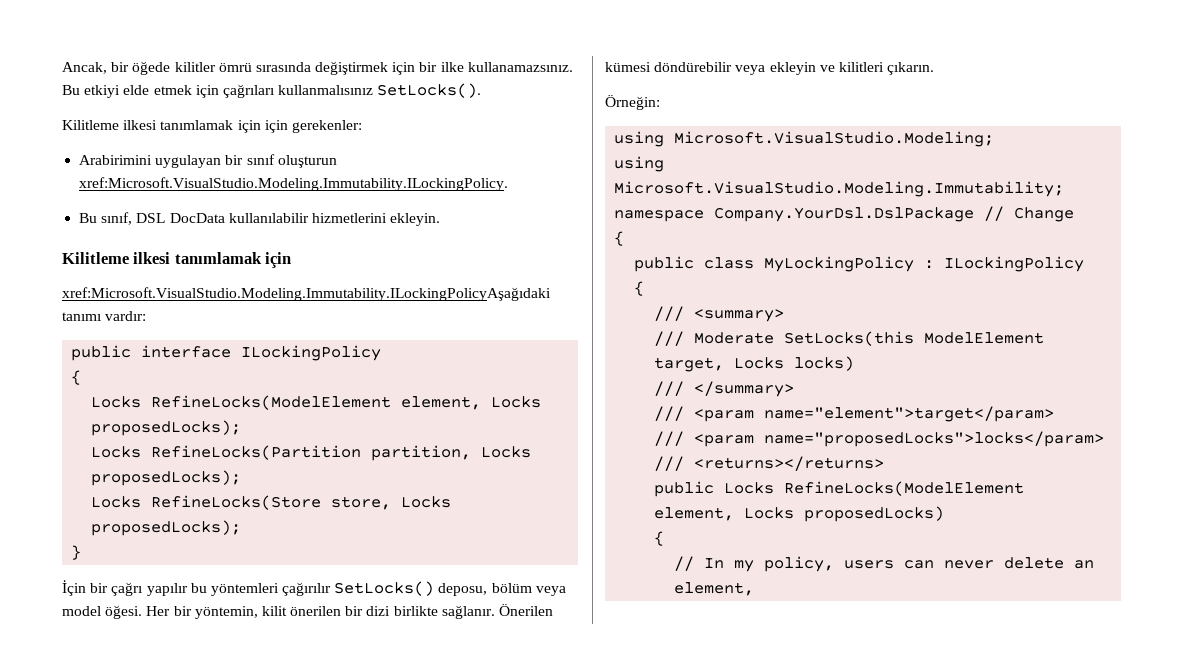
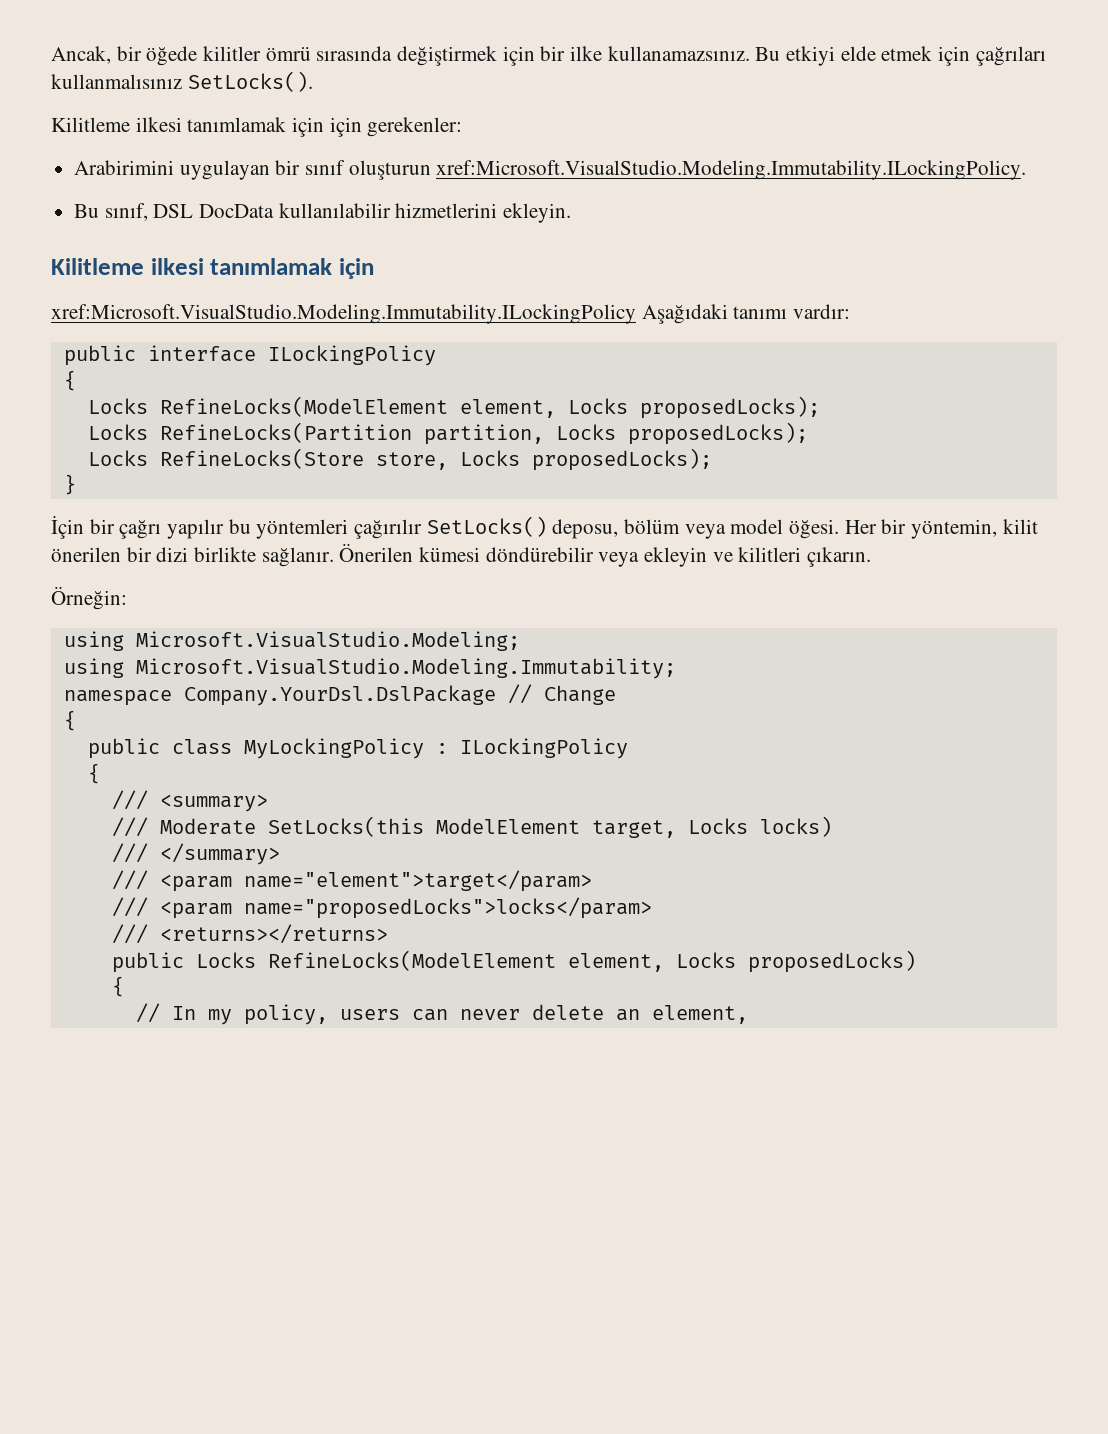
[62,287,551,301] xref:Microsoft.VisualStudio.Modeling.Immutability.ILockingPolicyAşağıdaki -> [51,304,728,324] xref:Microsoft.VisualStudio.Modeling.Immutability.ILockingPolicy Aşağıdaki

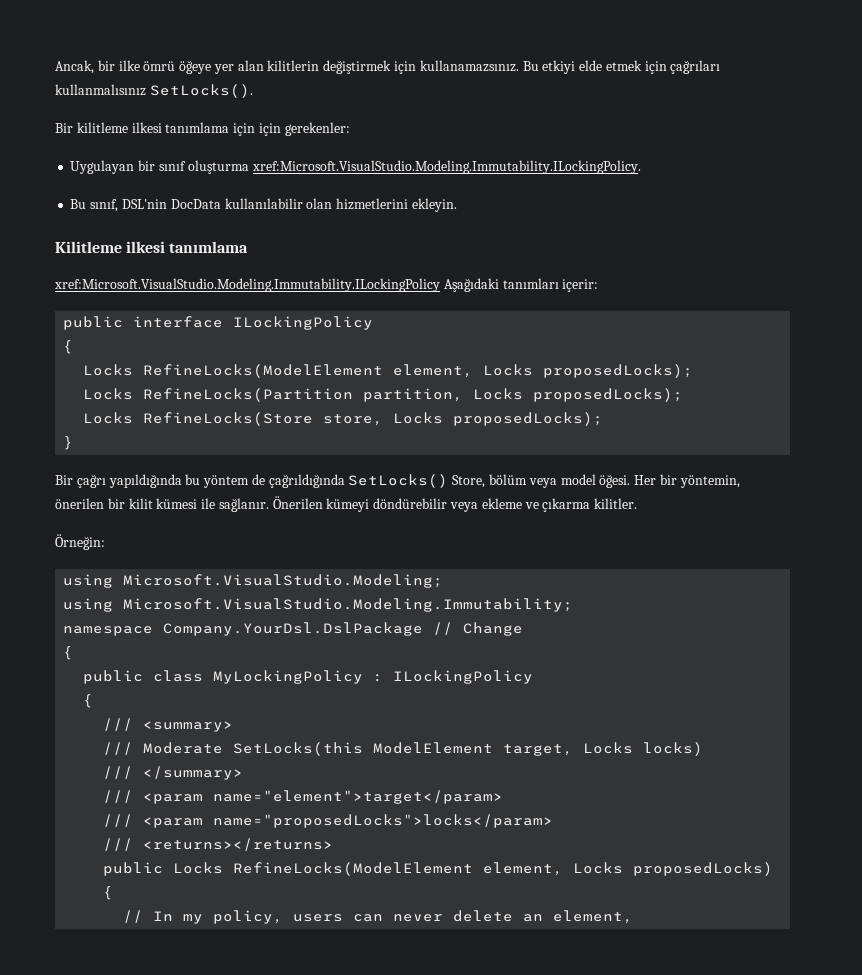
[146,46,603,66] öğede kilitler ömrü sırasında değiştirmek için bir ilke -> [118,60,417,74] ilke ömrü öğeye yer alan kilitlerin değiştirmek için
[51,117,287,132] Kilitleme ilkesi tanımlamak -> [55,122,230,133] Bir kilitleme ilkesi tanımlama
[74,160,270,180] Arabirimini uygulayan -> [70,160,135,174] Uygulayan
[348,160,431,180] oluşturun -> [187,160,249,174] oluşturma
[153,204,194,218] DSL -> [121,199,167,209] DSL'nin
(391, 210) none -> [306,198,333,209] olan
[210,258,374,279] tanımlamak için -> [169,241,249,253] tanımlama
[733,304,851,319] tanımı vardır: -> [502,278,599,292] tanımları içerir:
[51,516,619,539] İçin bir çağrı yapılır bu yöntemleri çağırılır SetLocks() deposu, -> [55,474,486,488] Bir çağrı yapıldığında bu yöntem de çağrıldığında SetLocks() Store,
[1002,519,1038,534] kilit -> (740, 481) none
[156,547,257,562] dizi birlikte -> [128,498,216,509] kilit kümesi ile
[419,547,481,562] kümesi -> [326,498,370,512] kümeyi
[644,547,872,567] ekleyin ve kilitleri çıkarın. -> [481,498,638,512] ekleme ve çıkarma kilitler.

